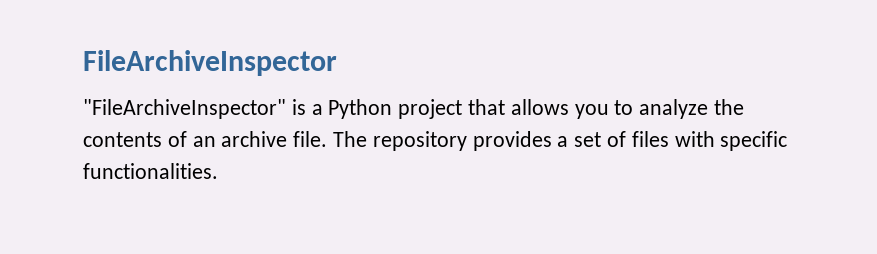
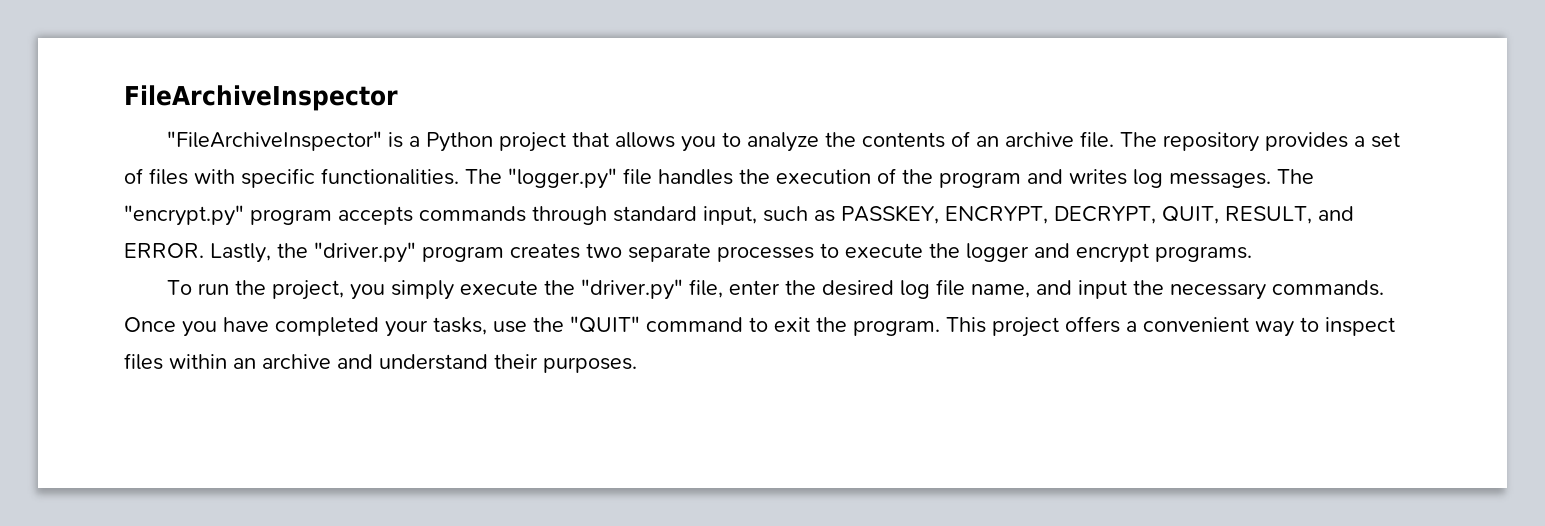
(218, 171) none -> [465,168,1314,189] [124,205,1354,226] [124,242,1252,263] [167,279,1385,300] [124,316,1395,337] [124,353,637,373] The "logger.py" file handles the execution of the program and writes log messages. The "encrypt.py" program accepts commands through standard input, such as PASSKEY, ENCRYPT, DECRYPT, QUIT, RESULT, and ERROR. Lastly, the "driver.py" program creates two separate processes to execute the logger and encrypt programs. // To run the project, you simply execute the "driver.py" file, enter the desired log file name, and input the necessary commands. Once you have completed your tasks, use the "QUIT" command to exit the program. This project offers a convenient way to inspect files within an archive and understand their purposes.

